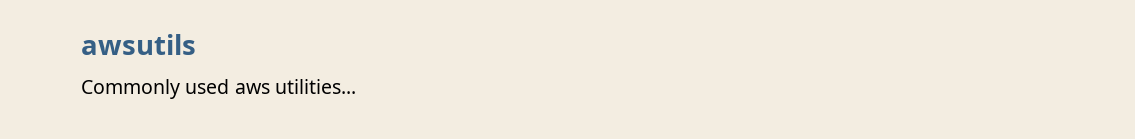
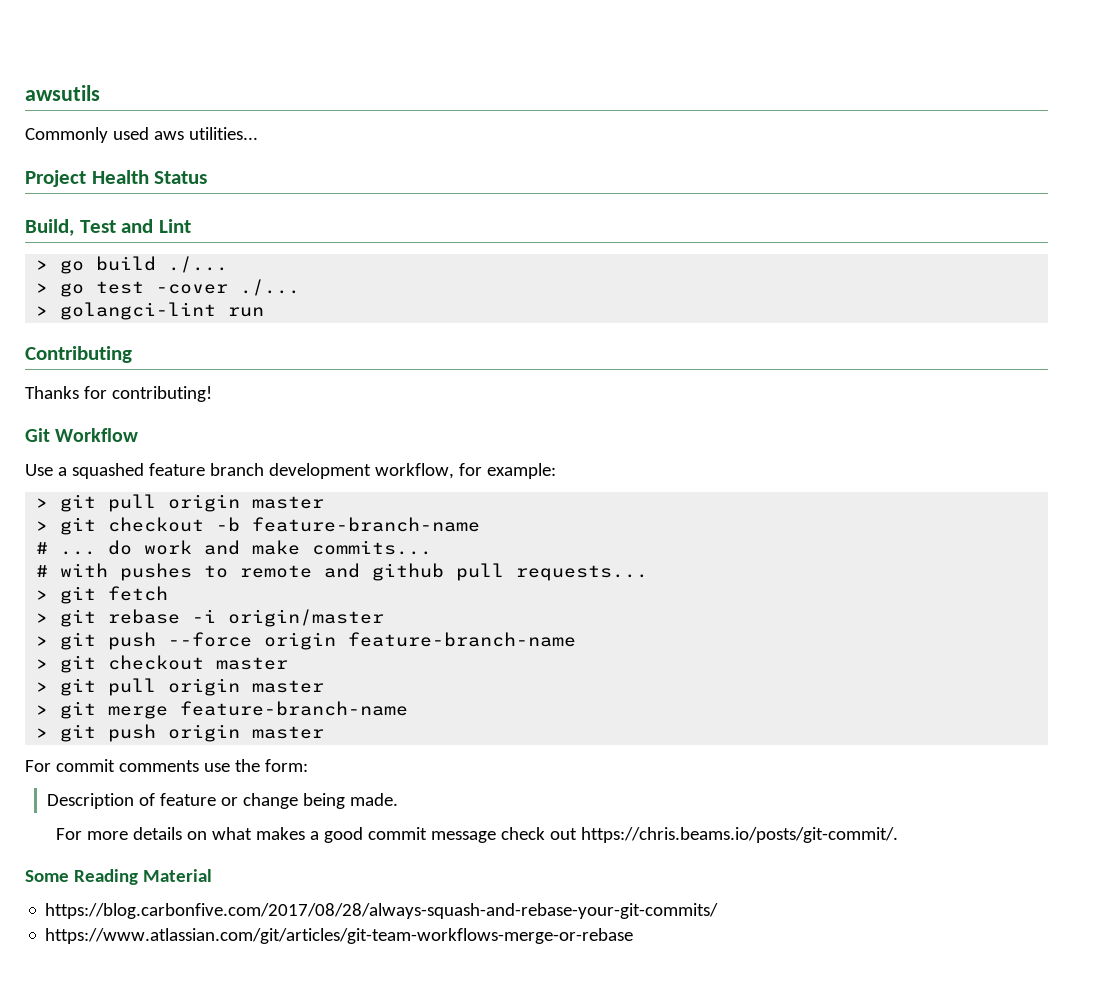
(356, 86) none -> [25,170,208,187] [25,219,191,236] [36,256,229,274] [36,279,301,297] [36,302,265,320] [25,346,132,363] [25,386,212,402] [25,428,139,442] [25,463,556,479] [36,494,325,512] [36,517,481,535] [36,540,433,555] [36,563,649,581] [36,586,169,604] [36,609,385,627] [36,632,577,650] [36,655,289,673] [36,678,325,696] [36,701,409,719] [36,724,325,742] [25,759,308,772] [47,793,399,809] [56,827,899,843] [25,869,212,885] [45,903,719,919] [45,928,634,944] // Project Health Status // Build, Test and Lint // > go build ./... // > go test -cover ./... // > golangci-lint run // Contributing // Thanks for contributing! // Git Workflow // Use a squashed feature branch development workflow, for example: // > git pull origin master // > git checkout -b feature-branch-name // # ... do work and make commits... // # with pushes to remote and github pull requests... // > git fetch // > git rebase -i origin/master // > git push --force origin feature-branch-name // > git checkout master // > git pull origin master // > git merge feature-branch-name // > git push origin master // For commit comments use the form: // Description of feature or change being made. // For more details on what makes a good commit message check out https://chris.beams.io/posts/git-commit/. // Some Reading Material // https://blog.carbonfive.com/2017/08/28/always-squash-and-rebase-your-git-commits/ // https://www.atlassian.com/git/articles/git-team-workflows-merge-or-rebase

